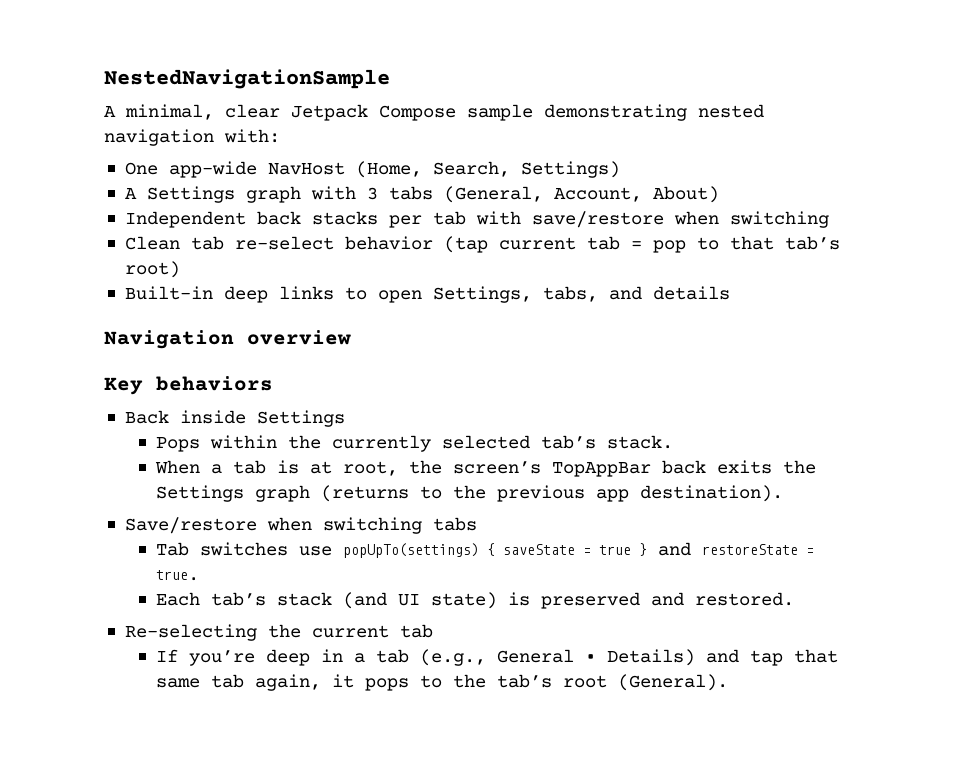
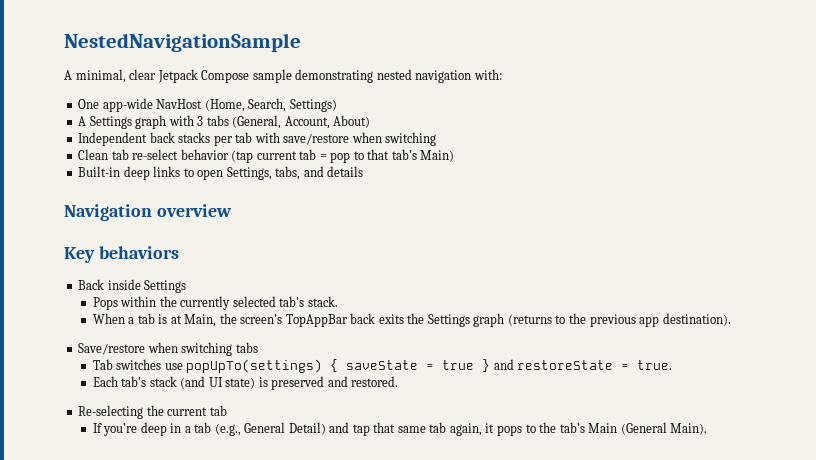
[124,261,180,278] root) -> [420,150,455,162] Main)
[343,461,399,476] root, -> [184,314,217,327] Main,
[585,649,696,666] • Details) -> [288,422,326,435] Detail)
[563,674,729,691] root (General). -> [588,422,708,435] Main (General Main).

